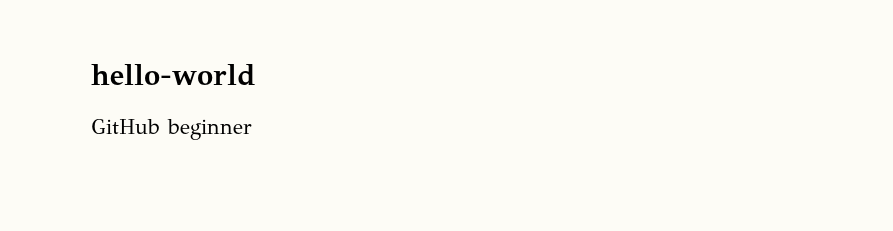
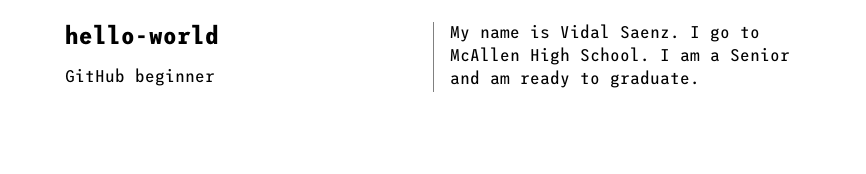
(252, 129) none -> [450,24,760,42] [450,47,790,65] [450,70,700,88] // My name is Vidal Saenz. I go to McAllen High School. I am a Senior and am ready to graduate.

